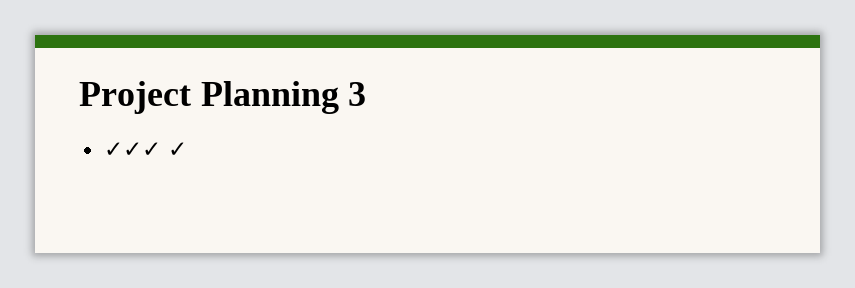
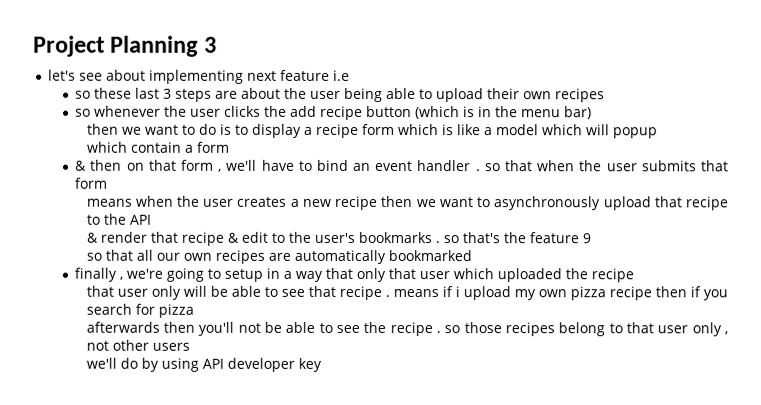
[104,142,187,157] ✓✓✓ ✓ -> [48,69,351,84] [75,87,606,103] [75,105,593,120] [86,123,658,139] [86,141,230,153] [75,159,729,172] [75,177,109,189] [85,195,729,211] [85,213,151,225] [85,231,591,246] [85,249,472,265] [74,267,635,283] [85,285,729,301] [85,303,194,318] [85,321,729,337] [85,339,190,351] [85,357,322,372] let's see about implementing next feature i.e // so these last 3 steps are about the user being able to upload their own recipes // so whenever the user clicks the add recipe button (which is in the menu bar) // then we want to do is to display a recipe form which is like a model which will popup // which contain a form // & then on that form , we'll have to bind an event handler . so that when the user submits that form // means when the user creates a new recipe then we want to asynchronously upload that recipe to the API // & render that recipe & edit to the user's bookmarks . so that's the feature 9 // so that all our own recipes are automatically bookmarked // finally , we're going to setup in a way that only that user which uploaded the recipe // that user only will be able to see that recipe . means if i upload my own pizza recipe then if you search for pizza // afterwards then you'll not be able to see the recipe . so those recipes belong to that user only , not other users // we'll do by using API developer key

